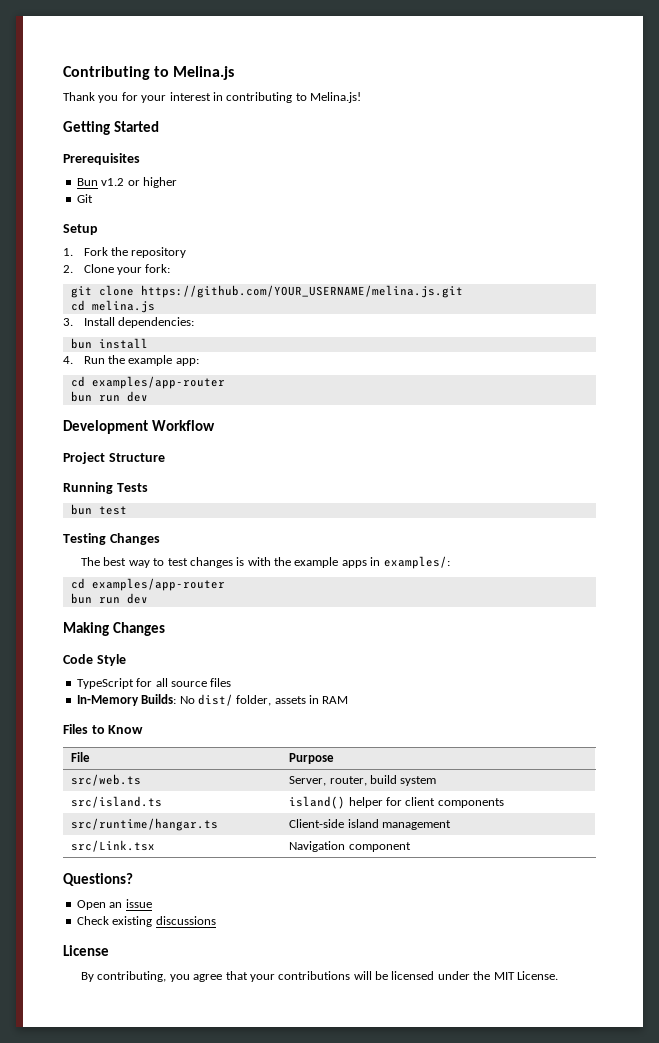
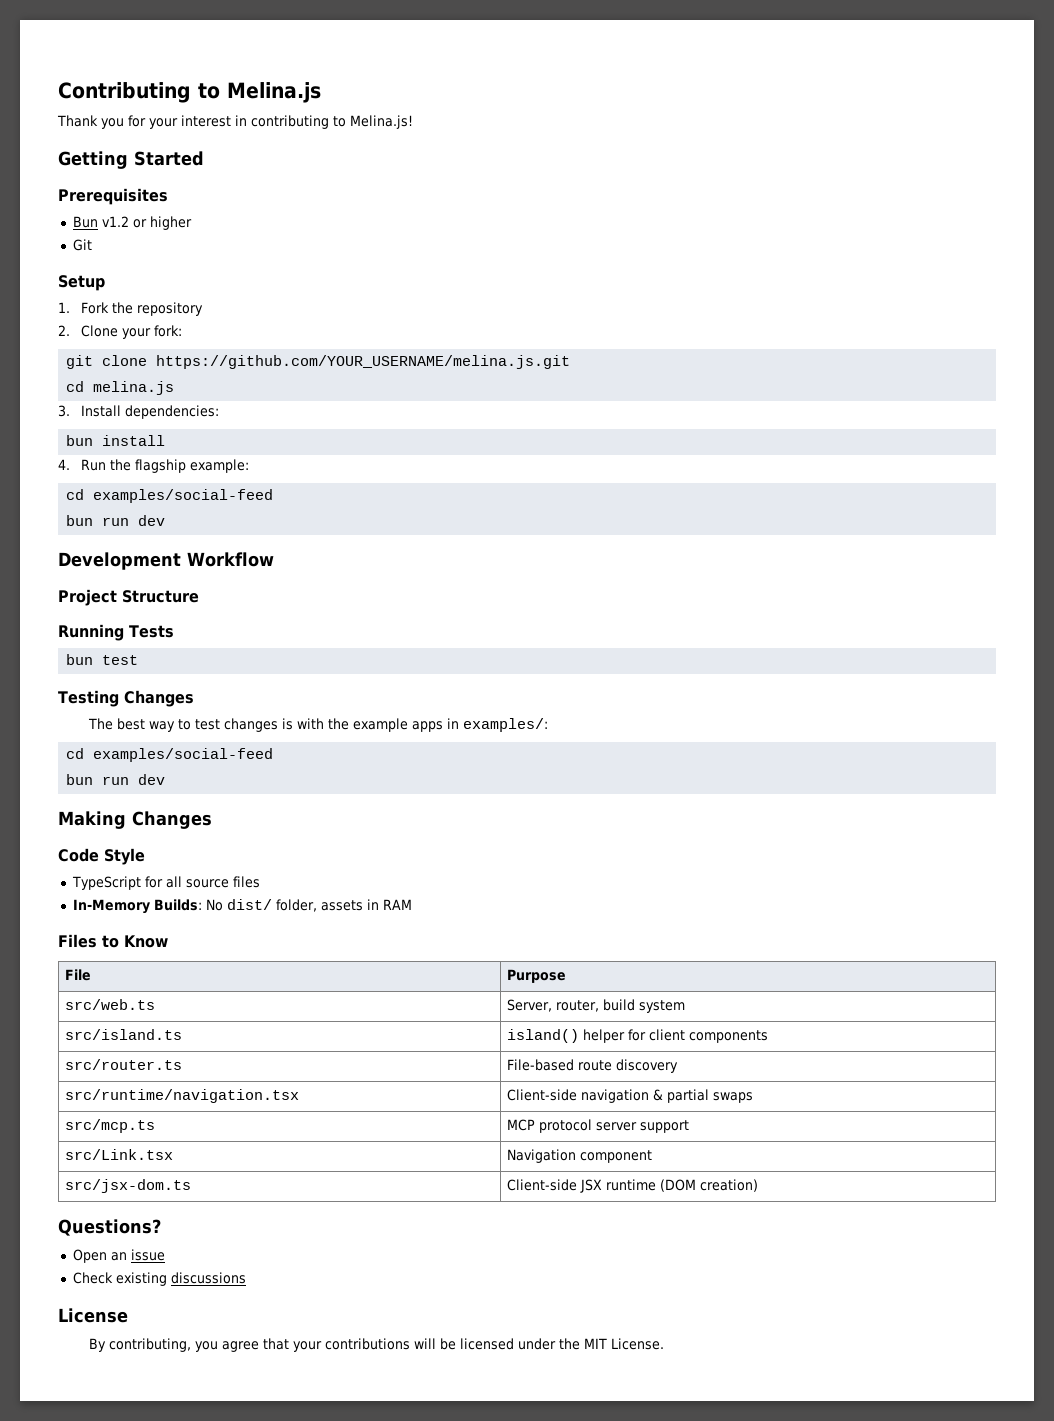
[128,355,199,366] [70,376,225,389] example app: // cd examples/app-router -> [134,459,249,473] [66,489,274,503] flagship example: // cd examples/social-feed
[91,578,225,591] examples/app-router -> [93,748,274,762] examples/social-feed
[71,818,219,831] [289,819,452,830] [71,840,156,852] [289,841,411,852] src/runtime/hangar.ts | Client-side island management // src/Link.tsx | Navigation component -> [65,1059,183,1070] [507,1059,679,1073] [65,1089,300,1103] [507,1089,754,1103] [65,1119,156,1133] [507,1119,690,1133] [65,1149,174,1160] [507,1149,653,1163] [65,1179,192,1193] [507,1179,759,1193] src/router.ts | File-based route discovery // src/runtime/navigation.tsx | Client-side navigation & partial swaps // src/mcp.ts | MCP protocol server support // src/Link.tsx | Navigation component // src/jsx-dom.ts | Client-side JSX runtime (DOM creation)

